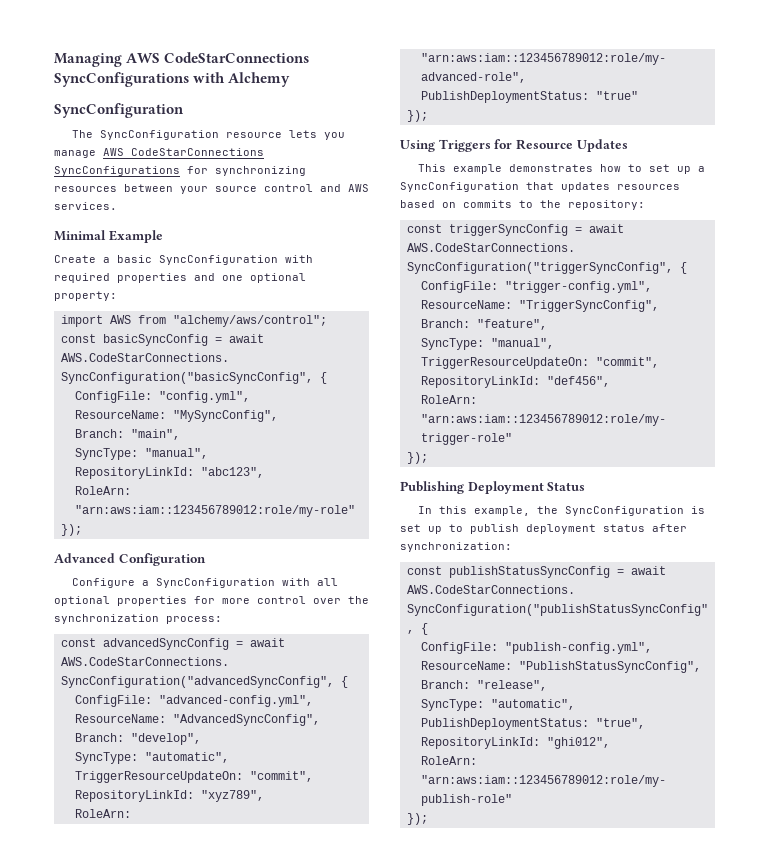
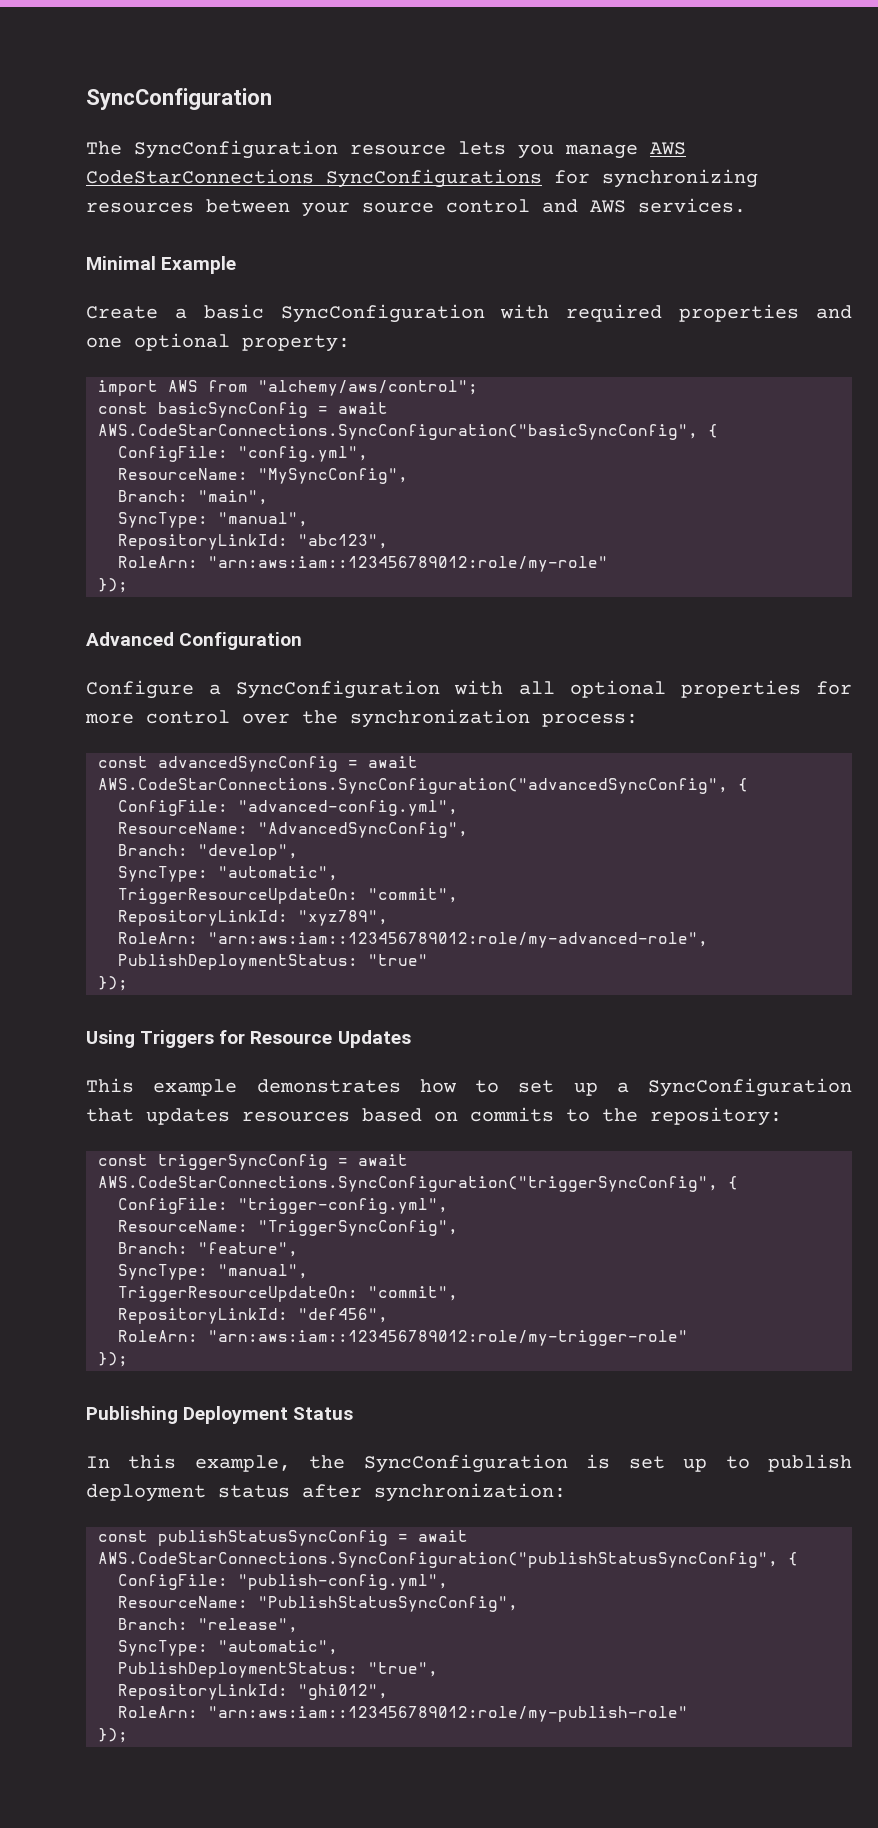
[54,52,310,67] [54,72,291,87] Managing AWS CodeStarConnections SyncConfigurations with Alchemy // -> (86, 99) none

